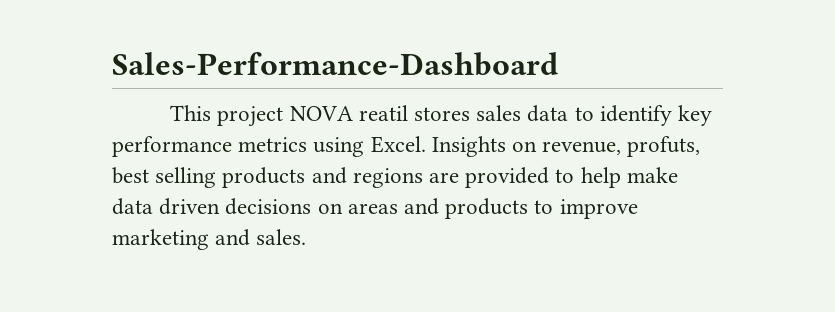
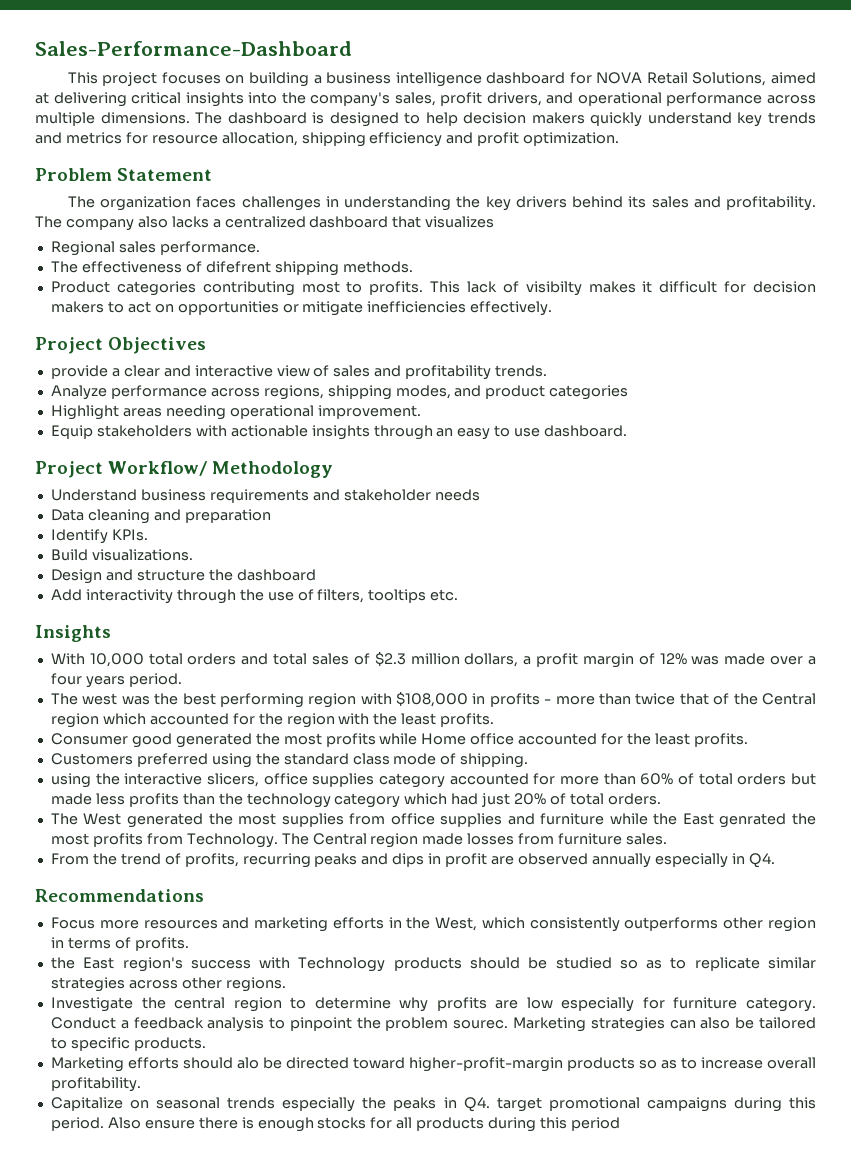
[289,105,713,126] [112,136,701,157] [112,167,678,188] [112,198,638,219] [112,229,307,250] NOVA reatil stores sales data to identify key performance metrics using Excel. Insights on revenue, profuts, best selling products and regions are provided to help make data driven decisions on areas and products to improve marketing and sales. -> [161,72,816,87] [35,92,817,107] [35,112,817,127] [35,132,620,147] [35,168,213,181] [67,196,817,211] [35,216,495,231] [50,241,260,256] [50,261,413,276] [50,281,816,296] [50,301,553,316] [35,337,207,354] [50,365,548,380] [50,385,629,400] [50,405,421,420] [50,425,628,440] [35,461,334,478] [50,489,480,503] [50,509,271,524] [50,529,148,544] [50,549,193,561] [50,569,316,584] [50,589,459,604] [35,625,111,642] [50,652,816,668] [50,673,182,688] [50,692,816,708] [50,713,495,728] [50,733,748,748] [50,753,529,768] [50,773,816,788] [50,793,661,808] [50,813,816,828] [50,833,668,848] [50,853,775,868] [35,889,204,902] [50,917,817,932] [50,937,189,951] [50,957,816,972] [50,977,286,992] [50,997,816,1012] [50,1017,816,1032] [50,1037,206,1051] [50,1057,816,1072] [50,1077,141,1092] [50,1097,816,1112] [50,1117,620,1132] focuses on building a business intelligence dashboard for NOVA Retail Solutions, aimed at delivering critical insights into the company's sales, profit drivers, and operational performance across multiple dimensions. The dashboard is designed to help decision makers quickly understand key trends and metrics for resource allocation, shipping efficiency and profit optimization. // Problem Statement // The organization faces challenges in understanding the key drivers behind its sales and profitability. The company also lacks a centralized dashboard that visualizes // Regional sales performance. // The effectiveness of difefrent shipping methods. // Product categories contributing most to profits. This lack of visibilty makes it difficult for decision makers to act on opportunities or mitigate inefficiencies effectively. // Project Objectives // provide a clear and interactive view of sales and profitability trends. // Analyze performance across regions, shipping modes, and product categories // Highlight areas needing operational improvement. // Equip stakeholders with actionable insights through an easy to use dashboard. // Project Workflow/ Methodology // Understand business requirements and stakeholder needs // Data cleaning and preparation // Identify KPIs. // Build visualizations. // Design and structure the dashboard // Add interactivity through the use of filters, tooltips etc. // Insights // With 10,000 total orders and total sales of $2.3 million dollars, a profit margin of 12% was made over a four years period. // The west was the best performing region with $108,000 in profits - more than twice that of the Central region which accounted for the region with the least profits. // Consumer good generated the most profits while Home office accounted for the least profits. // Customers preferred using the standard class mode of shipping. // using the interactive slicers, office supplies category accounted for more than 60% of total orders but made less profits than the technology category which had just 20% of total orders. // The West generated the most supplies from office supplies and furniture while the East genrated the most profits from Technology. The Central region made losses from furniture sales. // From the trend of profits, recurring peaks and dips in profit are observed annually especially in Q4. // Recommendations // Focus more resources and marketing efforts in the West, which consistently outperforms other region in terms of profits. // the East region's success with Technology products should be studied so as to replicate similar strategies across other regions. // Investigate the central region to determine why profits are low especially for furniture category. Conduct a feedback analysis to pinpoint the problem sourec. Marketing strategies can also be tailored to specific products. // Marketing efforts should alo be directed toward higher-profit-margin products so as to increase overall profitability. // Capitalize on seasonal trends especially the peaks in Q4. target promotional campaigns during this period. Also ensure there is enough stocks for all products during this period

